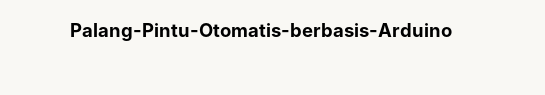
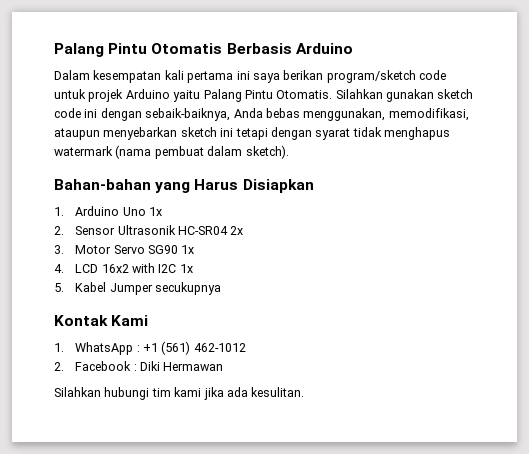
[70,23,452,41] Palang-Pintu-Otomatis-berbasis-Arduino -> [54,43,353,57] [54,70,446,83] [54,89,474,102] [54,108,469,121] [54,127,450,140] [54,145,289,159] [54,179,314,193] [54,206,162,216] [54,225,244,235] [54,245,195,254] [54,263,193,273] [54,282,221,295] [54,315,149,326] [54,341,246,355] [54,361,224,371] [54,387,305,400] Palang Pintu Otomatis Berbasis Arduino // Dalam kesempatan kali pertama ini saya berikan program/sketch code untuk projek Arduino yaitu Palang Pintu Otomatis. Silahkan gunakan sketch code ini dengan sebaik-baiknya, Anda bebas menggunakan, memodifikasi, ataupun menyebarkan sketch ini tetapi dengan syarat tidak menghapus watermark (nama pembuat dalam sketch). // Bahan-bahan yang Harus Disiapkan // 1. Arduino Uno 1x // 2. Sensor Ultrasonik HC-SR04 2x // 3. Motor Servo SG90 1x // 4. LCD 16x2 with I2C 1x // 5. Kabel Jumper secukupnya // Kontak Kami // 1. WhatsApp : +1 (561) 462-1012 // 2. Facebook : Diki Hermawan // Silahkan hubungi tim kami jika ada kesulitan.

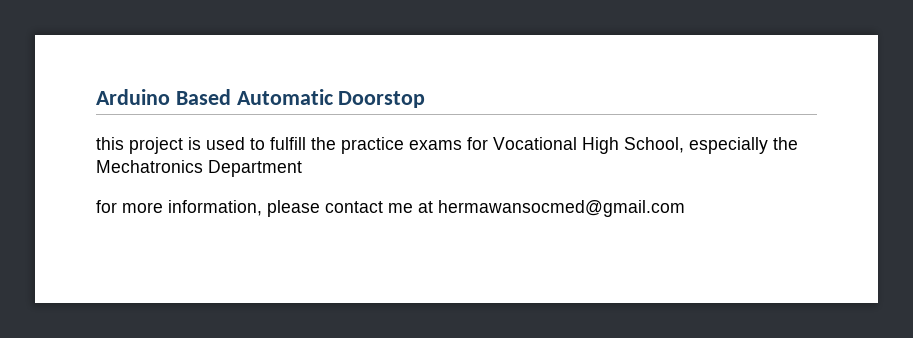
[54,43,353,57] [54,70,446,83] [54,89,474,102] [54,108,469,121] [54,127,450,140] [54,145,289,159] [54,179,314,193] [54,206,162,216] [54,225,244,235] [54,245,195,254] [54,263,193,273] [54,282,221,295] [54,315,149,326] [54,341,246,355] [54,361,224,371] [54,387,305,400] Palang Pintu Otomatis Berbasis Arduino // Dalam kesempatan kali pertama ini saya berikan program/sketch code untuk projek Arduino yaitu Palang Pintu Otomatis. Silahkan gunakan sketch code ini dengan sebaik-baiknya, Anda bebas menggunakan, memodifikasi, ataupun menyebarkan sketch ini tetapi dengan syarat tidak menghapus watermark (nama pembuat dalam sketch). // Bahan-bahan yang Harus Disiapkan // 1. Arduino Uno 1x // 2. Sensor Ultrasonik HC-SR04 2x // 3. Motor Servo SG90 1x // 4. LCD 16x2 with I2C 1x // 5. Kabel Jumper secukupnya // Kontak Kami // 1. WhatsApp : +1 (561) 462-1012 // 2. Facebook : Diki Hermawan // Silahkan hubungi tim kami jika ada kesulitan. -> [96,89,426,108] [96,137,798,154] [96,160,302,177] [96,200,685,217] Arduino Based Automatic Doorstop // this project is used to fulfill the practice exams for Vocational High School, especially the Mechatronics Department // for more information, please contact me at hermawansocmed@gmail.com

